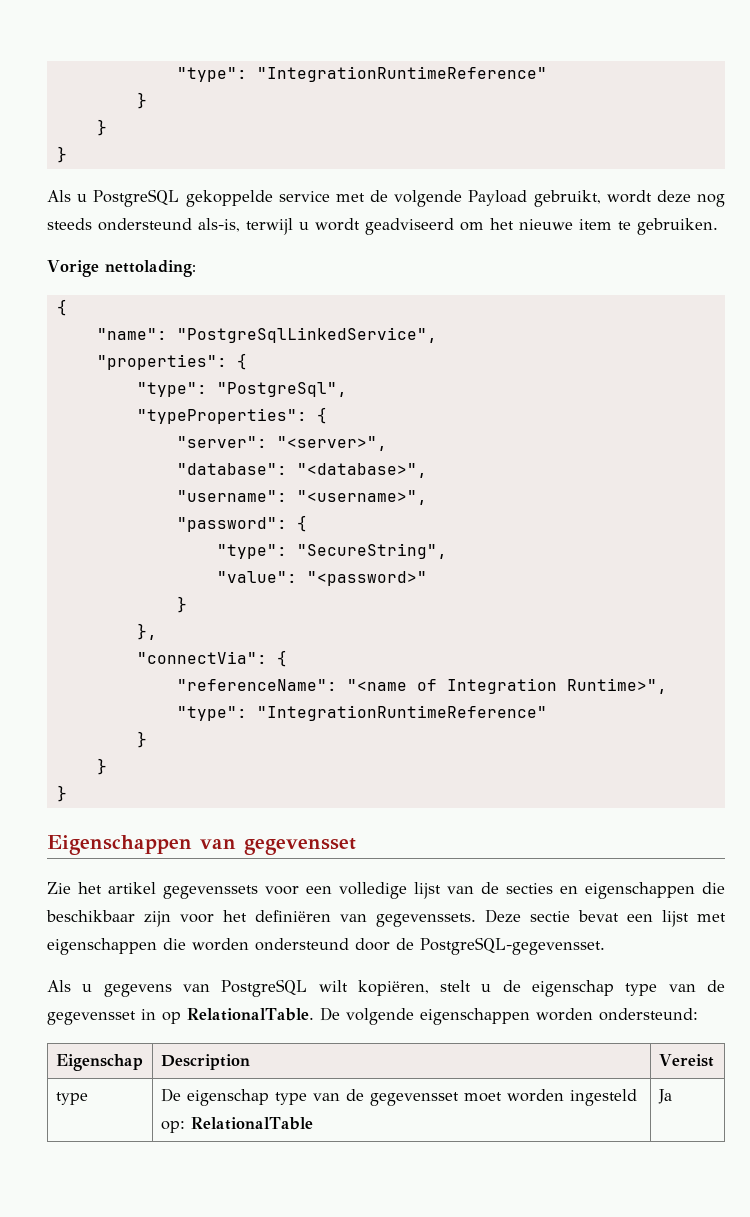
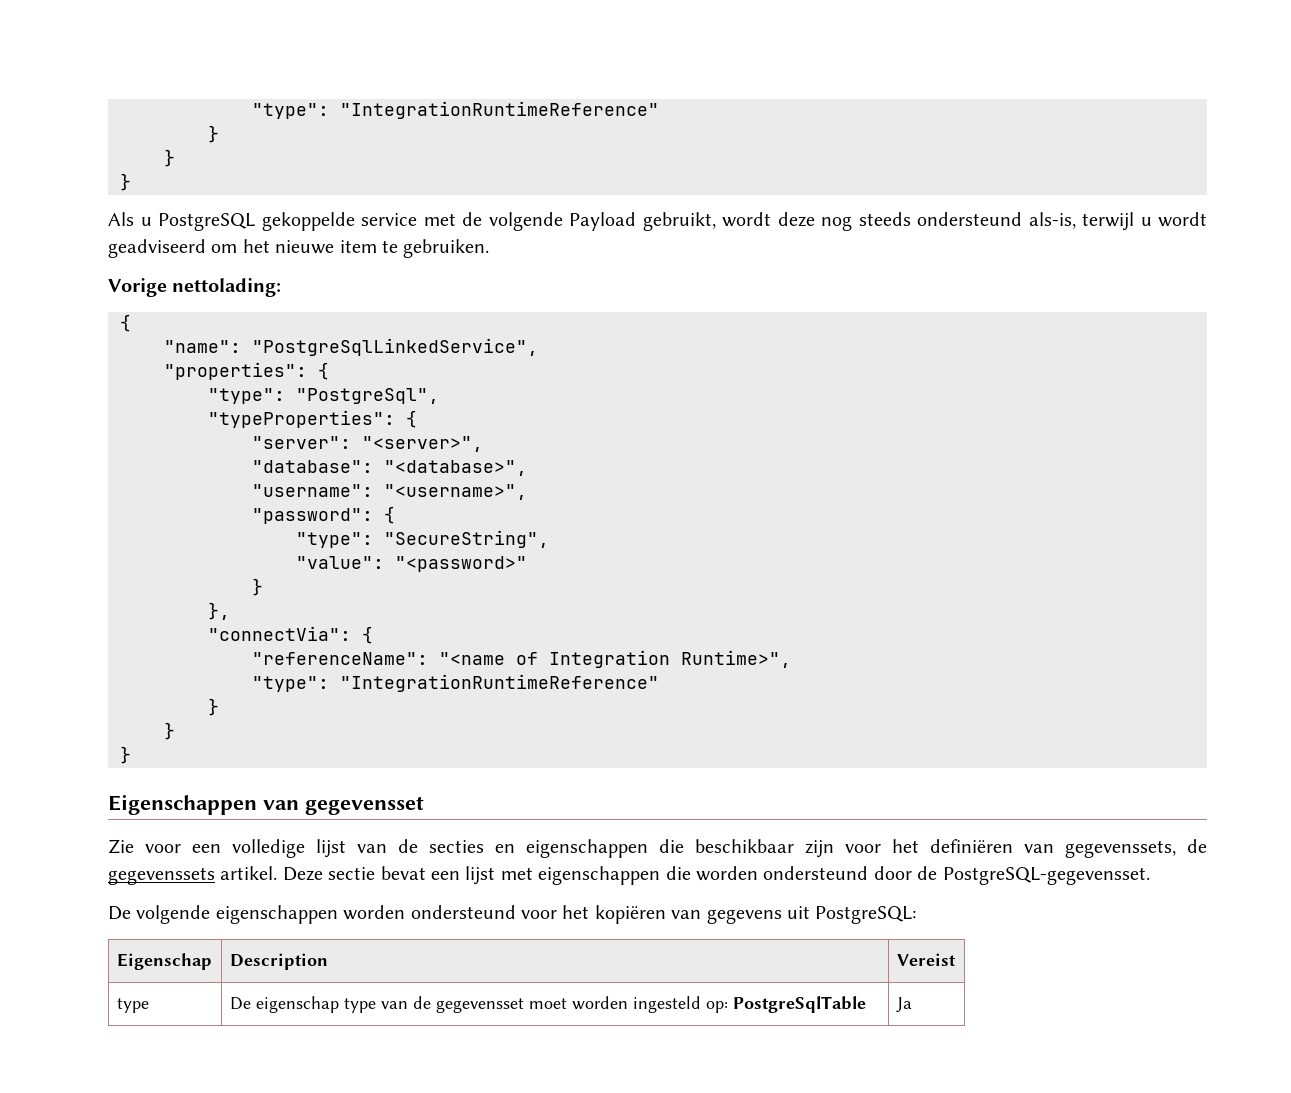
[78,882,258,899] het artikel gegevenssets -> (134, 846) none
[376,913,476,927] gegevenssets. -> [1065,839,1207,858] [108,866,278,885] gegevenssets, de gegevenssets artikel.
[47,979,725,997] [47,1007,698,1025] Als u gegevens van PostgreSQL wilt kopiëren, stelt u de eigenschap type van de gegevensset in op RelationalTable. De volgende eigenschappen worden ondersteund: -> [108,905,917,924] De volgende eigenschappen worden ondersteund voor het kopiëren van gegevens uit PostgreSQL:
[190,1117,313,1130] RelationalTable -> [732,996,866,1013] PostgreSqlTable

